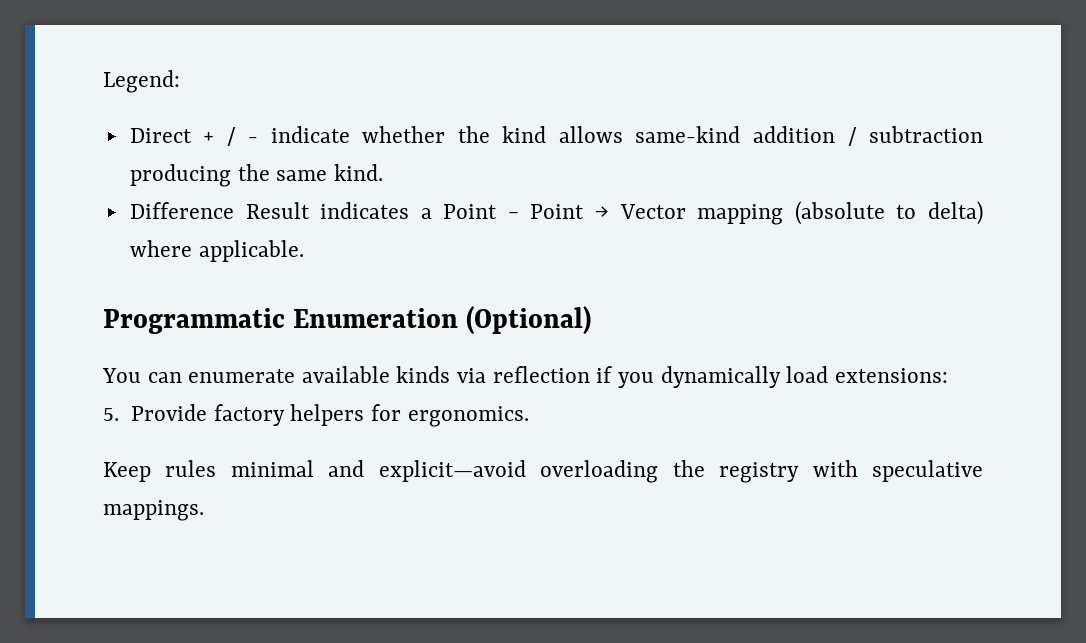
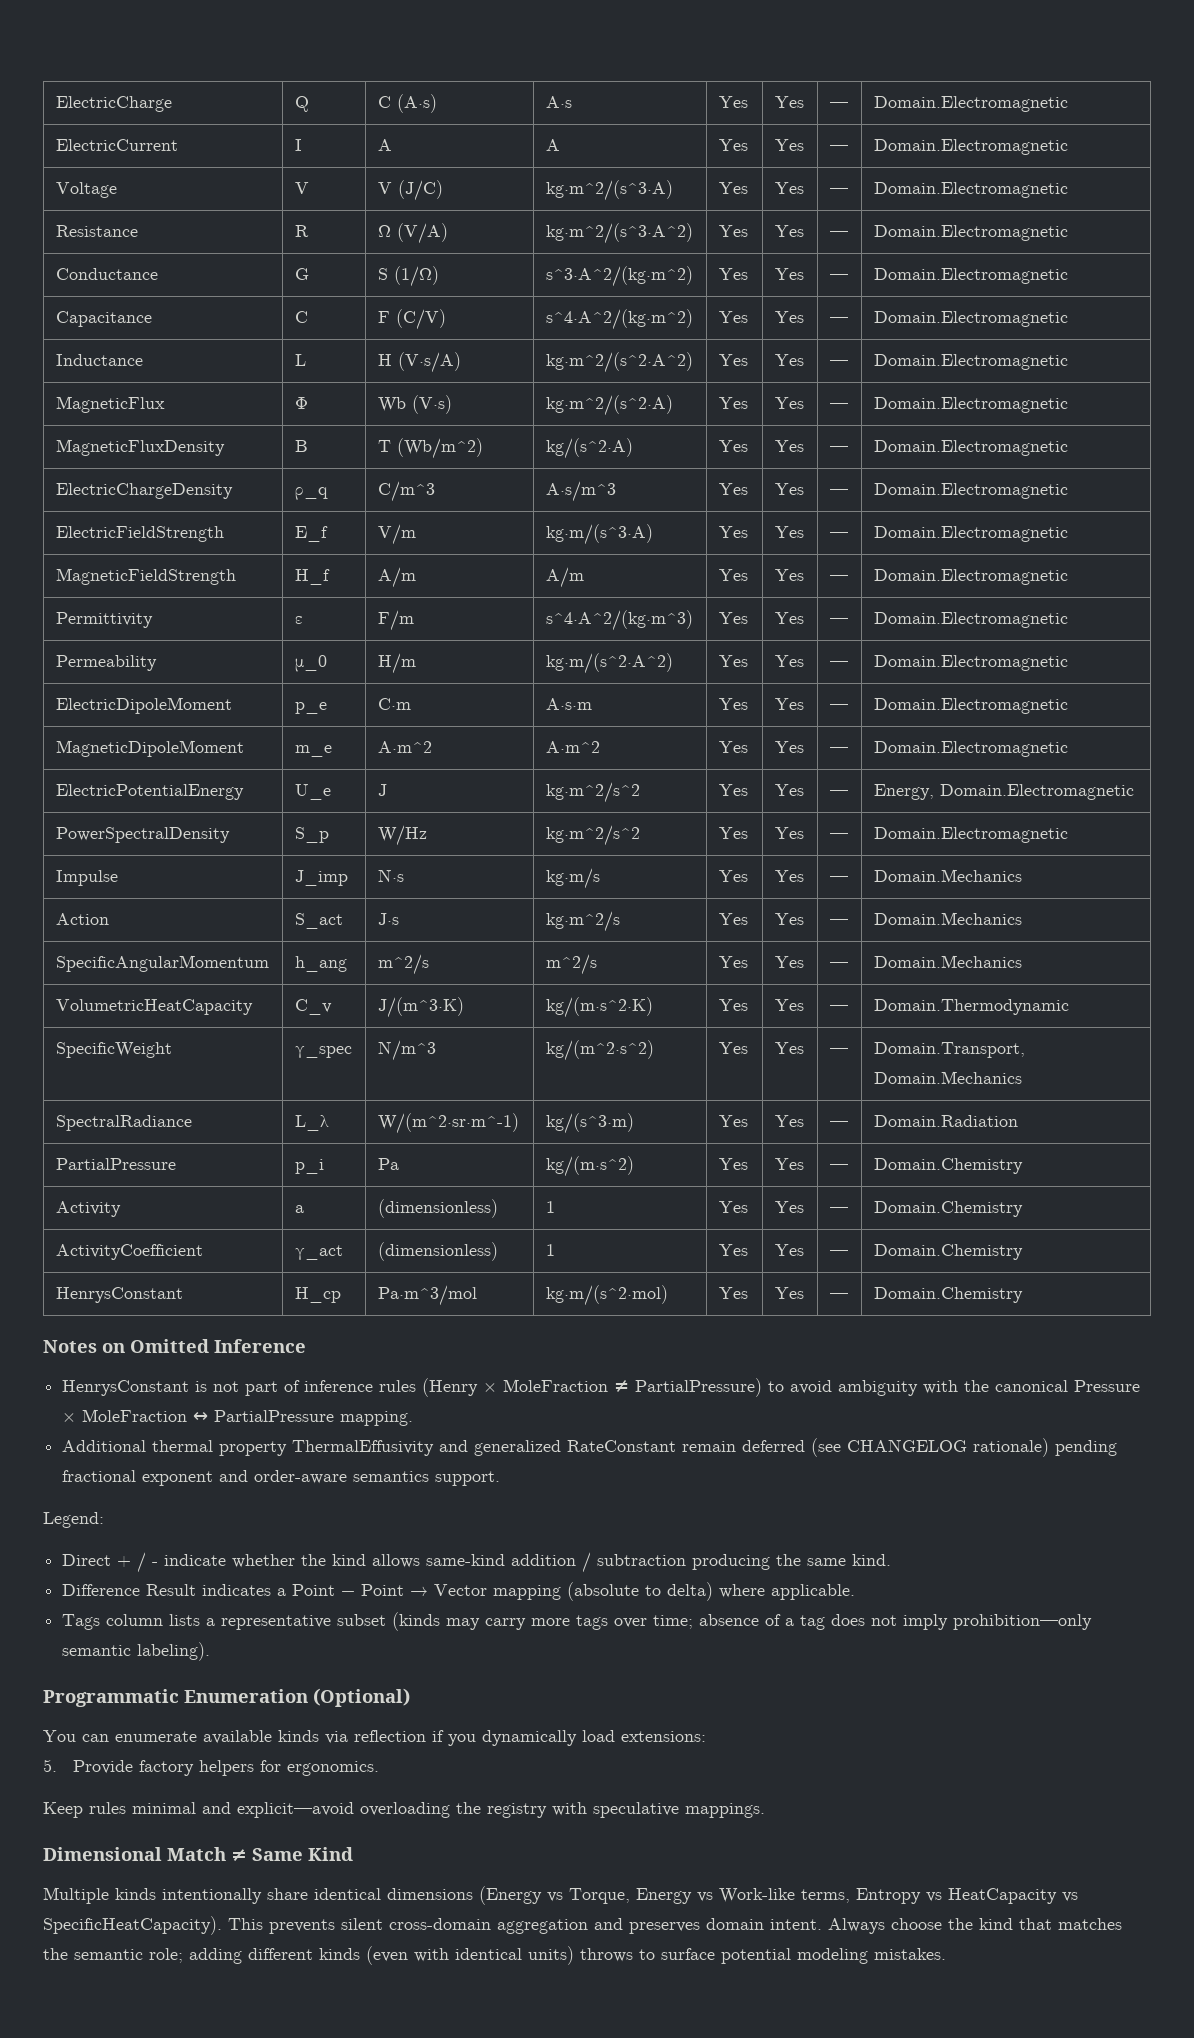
(103, 81) none -> [55,96,172,112] [294,96,309,112] [377,94,437,113] [545,96,572,108] [718,96,748,108] [774,96,804,108] [829,102,848,108] [873,96,1068,112] [55,139,178,151] [294,139,302,151] [377,139,392,151] [545,139,560,151] [718,139,748,151] [774,139,804,151] [829,145,848,151] [873,139,1068,155] [55,182,117,198] [294,182,309,194] [377,180,443,201] [545,180,673,201] [718,182,748,194] [774,182,804,194] [829,188,848,194] [873,182,1068,198] [55,225,138,237] [294,225,309,237] [377,223,448,244] [545,223,693,244] [718,225,748,237] [774,225,804,237] [829,231,848,237] [873,225,1068,241] [55,268,158,280] [294,268,309,280] [377,266,439,287] [545,266,693,287] [718,268,748,280] [774,268,804,280] [829,274,848,280] [873,268,1068,284] [55,311,152,327] [294,311,308,323] [377,309,446,330] [545,309,693,330] [718,311,748,323] [774,311,804,323] [829,317,848,323] [873,311,1068,327] [55,354,143,366] [294,354,306,366] [377,352,461,373] [545,352,693,373] [718,354,748,366] [774,354,804,366] [829,360,848,366] [873,354,1068,370] [55,396,165,413] [294,397,308,409] [377,395,452,414] [545,395,673,416] [718,397,748,409] [774,397,804,409] [829,403,848,409] [873,397,1068,413] [55,439,225,456] [294,440,308,452] [377,438,483,459] [545,438,633,459] [718,440,748,452] [774,440,804,452] [829,446,848,452] [873,440,1068,456] [55,483,233,499] [294,487,328,500] [377,481,435,502] [545,481,616,502] [718,483,748,495] [774,483,804,495] [829,489,848,495] [873,483,1068,499] [55,526,224,542] [294,526,328,542] [377,524,416,545] [545,524,653,545] [718,526,748,538] [774,526,804,538] [829,532,848,538] [873,526,1068,542] [55,568,236,585] [294,569,330,585] [377,567,416,588] [545,567,584,588] [718,569,748,581] [774,569,804,581] [829,575,848,581] [873,569,1068,585] [55,612,153,628] [294,616,303,624] [377,610,414,631] [545,610,693,631] [718,612,748,624] [774,612,804,624] [829,618,848,624] [873,612,1068,628] [55,655,157,671] [294,655,327,672] [377,653,416,674] [545,653,673,674] [718,655,748,667] [774,655,804,667] [829,661,848,667] [873,655,1068,671] [55,697,232,714] [294,702,327,714] [377,698,411,710] [545,698,592,710] [718,698,748,710] [774,698,804,710] [829,704,848,710] [873,698,1068,714] [55,740,244,757] [294,745,332,757] [377,741,432,753] [545,741,600,753] [718,741,748,753] [774,741,804,753] [829,747,848,753] [873,741,1068,757] [55,784,244,800] [294,784,331,800] [377,784,387,796] [545,782,640,803] [718,784,748,796] [774,784,804,796] [829,790,848,796] [873,784,1134,800] [55,827,230,843] [294,827,329,843] [377,825,427,846] [545,825,640,846] [718,827,748,839] [774,827,804,839] [829,833,848,839] [873,827,1068,843] [55,870,118,886] [294,870,348,886] [377,869,404,882] [545,868,600,889] [718,870,748,882] [774,870,804,882] [829,876,848,882] [873,869,1022,882] [55,913,109,925] [294,913,343,929] [377,913,399,925] [545,911,620,932] [718,913,748,925] [774,913,804,925] [829,919,848,925] [873,912,1022,925] [55,955,269,972] [294,956,347,972] [377,954,429,975] [545,954,597,975] [718,956,748,968] [774,956,804,968] [829,962,848,968] [873,955,1022,968] [55,999,253,1015] [294,999,332,1015] [377,997,464,1018] [545,997,653,1018] [718,999,748,1011] [774,999,804,1011] [829,1005,848,1011] [873,999,1069,1015] [55,1042,172,1058] [294,1046,352,1058] [377,1040,436,1061] [545,1040,654,1061] [718,1042,748,1054] [774,1042,804,1054] [829,1048,848,1054] [873,1042,1025,1058] [873,1071,1022,1084] [55,1115,192,1131] [294,1115,329,1131] [377,1113,519,1134] [545,1113,634,1134] [718,1115,748,1127] [774,1115,804,1127] [829,1121,848,1127] [873,1115,1018,1127] [55,1158,176,1170] [294,1159,324,1174] [377,1158,399,1170] [545,1156,634,1177] [718,1158,748,1170] [774,1158,804,1170] [829,1164,848,1170] [873,1158,1023,1174] [55,1201,121,1217] [294,1205,304,1213] [377,1199,498,1218] [545,1201,555,1213] [718,1201,748,1213] [774,1201,804,1213] [829,1207,848,1213] [873,1201,1023,1217] [55,1244,203,1260] [294,1245,343,1260] [377,1242,498,1261] [545,1244,555,1256] [718,1244,748,1256] [774,1244,804,1256] [829,1250,848,1256] [873,1244,1023,1260] [55,1287,183,1303] [294,1287,341,1303] [377,1285,477,1306] [545,1285,668,1306] [718,1287,748,1299] [774,1287,804,1299] [829,1293,848,1299] [873,1287,1023,1303] [43,1339,306,1353] [62,1378,1141,1397] [62,1409,414,1426] [62,1438,1118,1457] [62,1470,501,1486] ElectricCharge | Q | C (A·s) | A·s | Yes | Yes | — | Domain.Electromagnetic // ElectricCurrent | I | A | A | Yes | Yes | — | Domain.Electromagnetic // Voltage | V | V (J/C) | kg·m^2/(s^3·A) | Yes | Yes | — | Domain.Electromagnetic // Resistance | R | Ω (V/A) | kg·m^2/(s^3·A^2) | Yes | Yes | — | Domain.Electromagnetic // Conductance | G | S (1/Ω) | s^3·A^2/(kg·m^2) | Yes | Yes | — | Domain.Electromagnetic // Capacitance | C | F (C/V) | s^4·A^2/(kg·m^2) | Yes | Yes | — | Domain.Electromagnetic // Inductance | L | H (V·s/A) | kg·m^2/(s^2·A^2) | Yes | Yes | — | Domain.Electromagnetic // MagneticFlux | Φ | Wb (V·s) | kg·m^2/(s^2·A) | Yes | Yes | — | Domain.Electromagnetic // MagneticFluxDensity | B | T (Wb/m^2) | kg/(s^2·A) | Yes | Yes | — | Domain.Electromagnetic // ElectricChargeDensity | ρ_q | C/m^3 | A·s/m^3 | Yes | Yes | — | Domain.Electromagnetic // ElectricFieldStrength | E_f | V/m | kg·m/(s^3·A) | Yes | Yes | — | Domain.Electromagnetic // MagneticFieldStrength | H_f | A/m | A/m | Yes | Yes | — | Domain.Electromagnetic // Permittivity | ε | F/m | s^4·A^2/(kg·m^3) | Yes | Yes | — | Domain.Electromagnetic // Permeability | μ_0 | H/m | kg·m/(s^2·A^2) | Yes | Yes | — | Domain.Electromagnetic // ElectricDipoleMoment | p_e | C·m | A·s·m | Yes | Yes | — | Domain.Electromagnetic // MagneticDipoleMoment | m_e | A·m^2 | A·m^2 | Yes | Yes | — | Domain.Electromagnetic // ElectricPotentialEnergy | U_e | J | kg·m^2/s^2 | Yes | Yes | — | Energy, Domain.Electromagnetic // PowerSpectralDensity | S_p | W/Hz | kg·m^2/s^2 | Yes | Yes | — | Domain.Electromagnetic // Impulse | J_imp | N·s | kg·m/s | Yes | Yes | — | Domain.Mechanics // Action | S_act | J·s | kg·m^2/s | Yes | Yes | — | Domain.Mechanics // SpecificAngularMomentum | h_ang | m^2/s | m^2/s | Yes | Yes | — | Domain.Mechanics // VolumetricHeatCapacity | C_v | J/(m^3·K) | kg/(m·s^2·K) | Yes | Yes | — | Domain.Thermodynamic // SpecificWeight | γ_spec | N/m^3 | kg/(m^2·s^2) | Yes | Yes | — | Domain.Transport, Domain.Mechanics // SpectralRadiance | L_λ | W/(m^2·sr·m^-1) | kg/(s^3·m) | Yes | Yes | — | Domain.Radiation // PartialPressure | p_i | Pa | kg/(m·s^2) | Yes | Yes | — | Domain.Chemistry // Activity | a | (dimensionless) | 1 | Yes | Yes | — | Domain.Chemistry // ActivityCoefficient | γ_act | (dimensionless) | 1 | Yes | Yes | — | Domain.Chemistry // HenrysConstant | H_cp | Pa·m^3/mol | kg·m/(s^2·mol) | Yes | Yes | — | Domain.Chemistry // Notes on Omitted Inference // HenrysConstant is not part of inference rules (Henry × MoleFraction ≠ PartialPressure) to avoid ambiguity with the canonical Pressure × MoleFraction ↔ PartialPressure mapping. // Additional thermal property ThermalEffusivity and generalized RateConstant remain deferred (see CHANGELOG rationale) pending fractional exponent and order-aware semantics support. //
(304, 251) none -> [62,1612,1093,1631] [62,1642,211,1661] // Tags column lists a representative subset (kinds may carry more tags over time; absence of a tag does not imply prohibition—only semantic labeling).
(204, 510) none -> [43,1847,353,1862] [43,1886,1078,1905] [43,1916,1122,1935] [43,1946,946,1965] // Dimensional Match ≠ Same Kind // Multiple kinds intentionally share identical dimensions (Energy vs Torque, Energy vs Work-like terms, Entropy vs HeatCapacity vs SpecificHeatCapacity). This prevents silent cross-domain aggregation and preserves domain intent. Always choose the kind that matches the semantic role; adding different kinds (even with identical units) throws to surface potential modeling mistakes.

